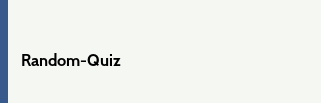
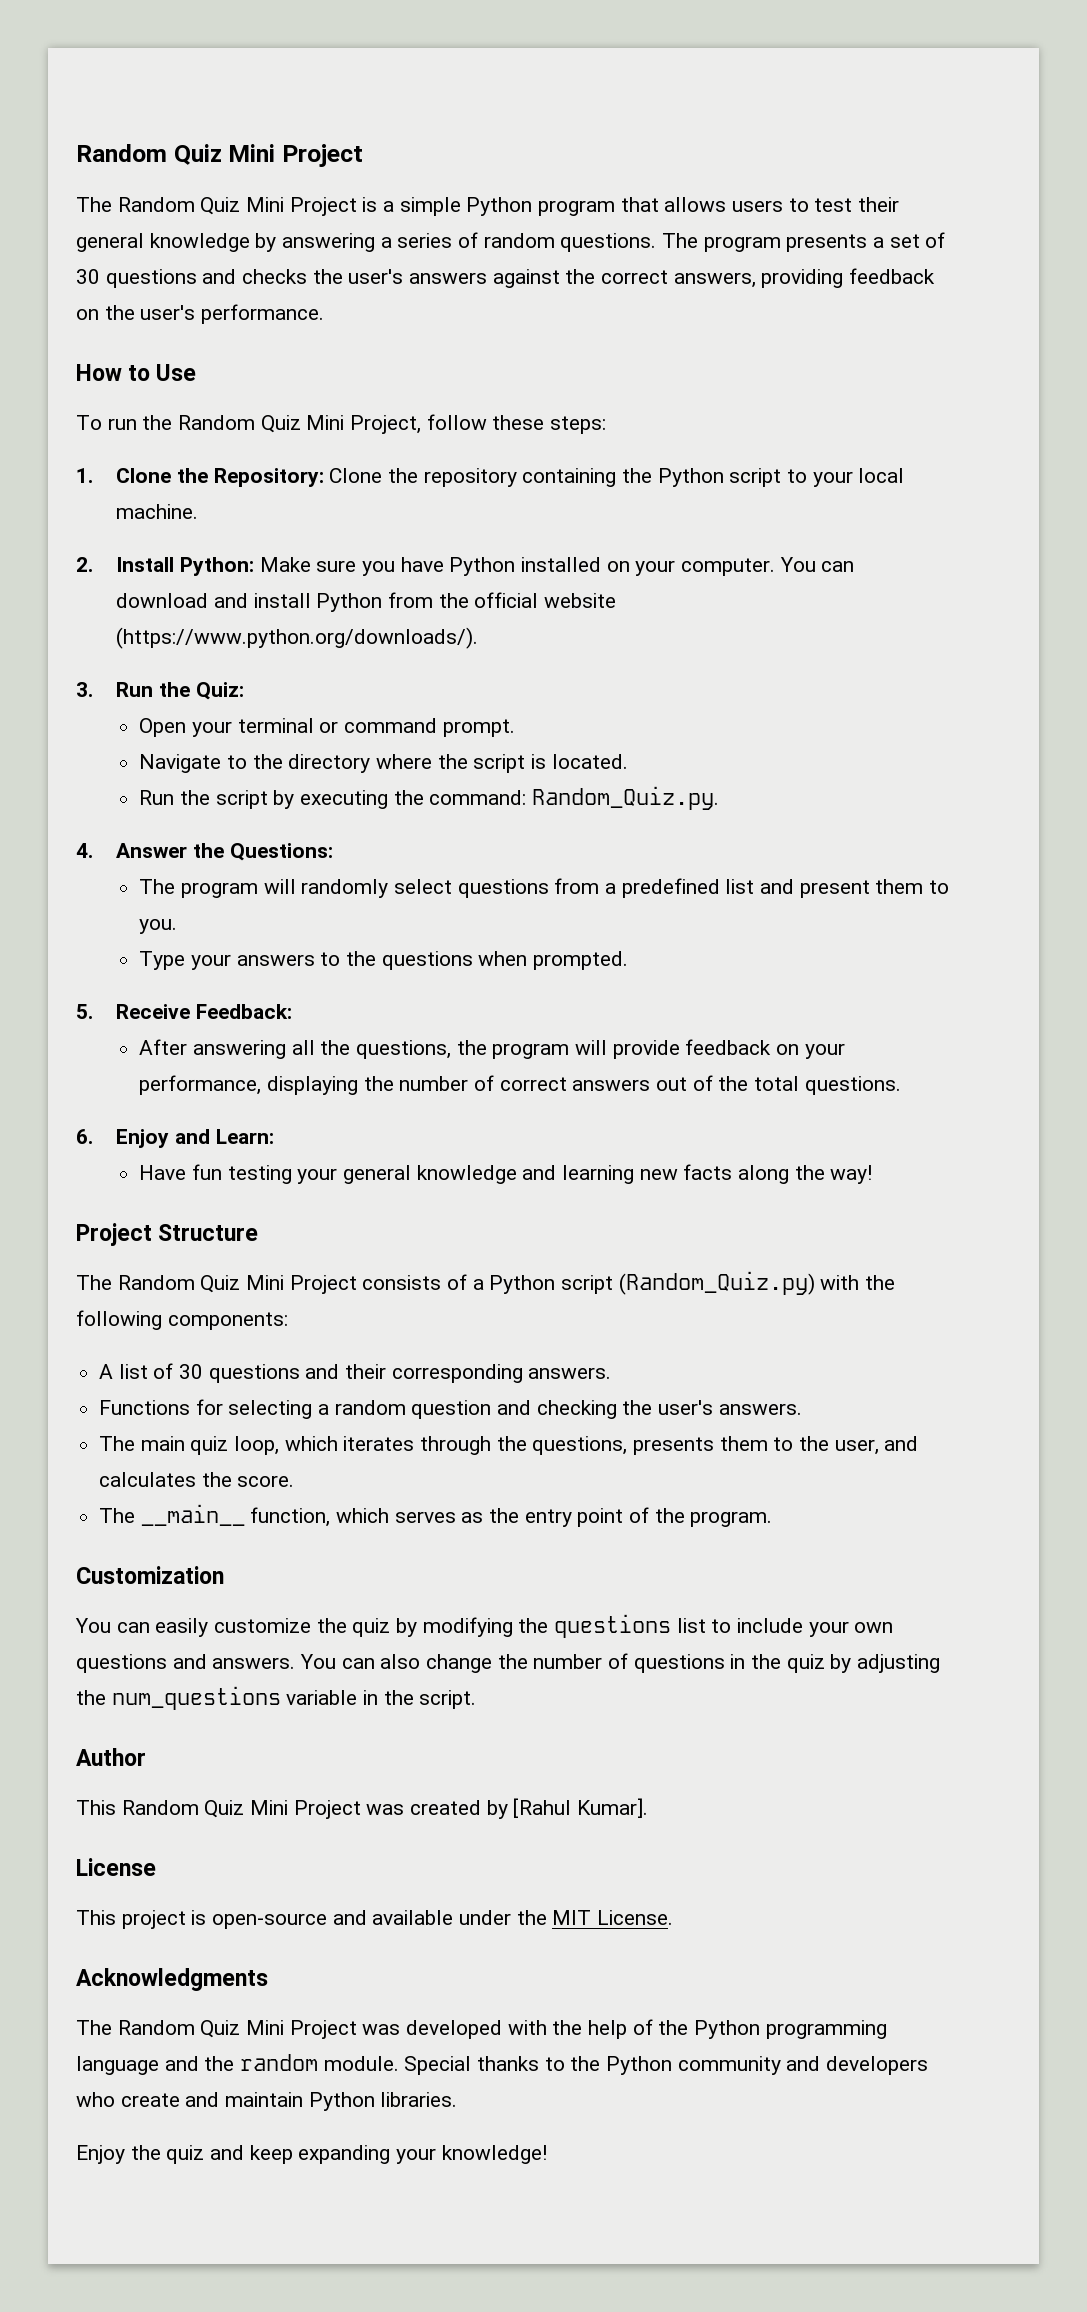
[21,53,121,66] Random-Quiz -> [76,144,363,167] [76,197,900,216] [76,232,946,252] [76,268,936,288] [76,304,325,324] [76,364,197,381] [76,414,607,434] [76,468,905,487] [116,504,199,519] [76,557,855,576] [116,592,616,612] [116,627,479,649] [76,682,244,700] [139,718,515,737] [139,754,628,773] [139,786,719,810] [76,843,333,861] [139,878,949,898] [139,919,178,934] [139,951,628,970] [76,1004,292,1019] [139,1039,845,1059] [139,1075,901,1095] [76,1129,274,1148] [139,1164,873,1184] [76,1223,259,1246] [76,1271,896,1295] [76,1310,288,1330] [99,1363,612,1383] [99,1399,802,1419] [99,1436,919,1455] [99,1472,295,1487] [99,1504,773,1527] [76,1566,224,1584] [75,1614,894,1638] [76,1653,941,1673] [76,1686,477,1710] [76,1748,146,1766] [76,1798,649,1819] [76,1858,156,1876] [76,1910,674,1929] [76,1968,268,1991] [76,2019,887,2039] [76,2054,929,2075] [76,2092,458,2111] [76,2145,547,2164] Random Quiz Mini Project // The Random Quiz Mini Project is a simple Python program that allows users to test their general knowledge by answering a series of random questions. The program presents a set of 30 questions and checks the user's answers against the correct answers, providing feedback on the user's performance. // How to Use // To run the Random Quiz Mini Project, follow these steps: // 1. Clone the Repository: Clone the repository containing the Python script to your local machine. // 2. Install Python: Make sure you have Python installed on your computer. You can download and install Python from the official website (https://www.python.org/downloads/). // 3. Run the Quiz: // Open your terminal or command prompt. // Navigate to the directory where the script is located. // Run the script by executing the command: Random_Quiz.py. // 4. Answer the Questions: // The program will randomly select questions from a predefined list and present them to you. // Type your answers to the questions when prompted. // 5. Receive Feedback: // After answering all the questions, the program will provide feedback on your performance, displaying the number of correct answers out of the total questions. // 6. Enjoy and Learn: // Have fun testing your general knowledge and learning new facts along the way! // Project Structure // The Random Quiz Mini Project consists of a Python script (Random_Quiz.py) with the following components: // A list of 30 questions and their corresponding answers. // Functions for selecting a random question and checking the user's answers. // The main quiz loop, which iterates through the questions, presents them to the user, and calculates the score. // The __main__ function, which serves as the entry point of the program. // Customization // You can easily customize the quiz by modifying the questions list to include your own questions and answers. You can also change the number of questions in the quiz by adjusting the num_questions variable in the script. // Author // This Random Quiz Mini Project was created by [Rahul Kumar]. // License // This project is open-source and available under the MIT License. // Acknowledgments // The Random Quiz Mini Project was developed with the help of the Python programming language and the random module. Special thanks to the Python community and developers who create and maintain Python libraries. // Enjoy the quiz and keep expanding your knowledge!

